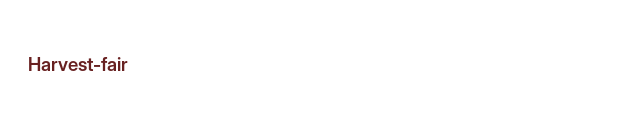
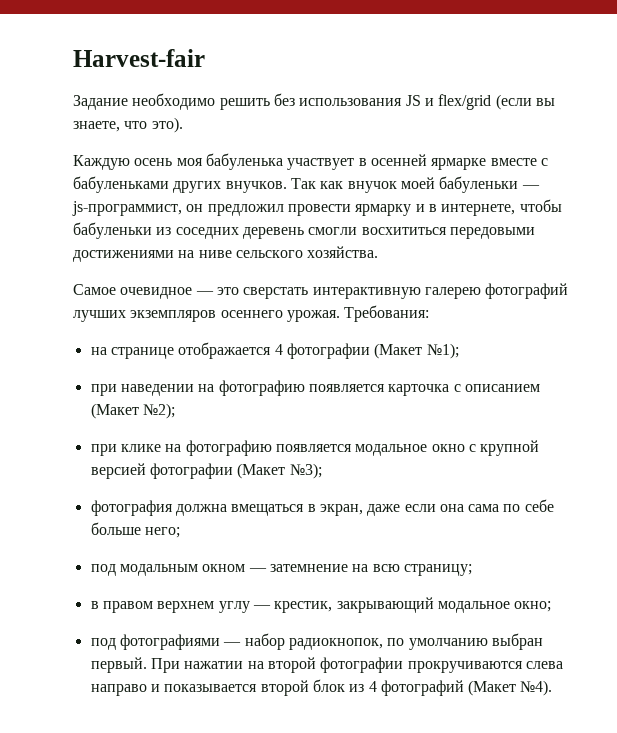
(128, 64) none -> [73,93,555,110] [73,117,183,133] [73,153,548,170] [73,176,540,193] [72,199,562,216] [73,222,535,239] [73,246,379,262] [73,283,569,299] [73,305,430,322] [90,342,459,359] [90,380,540,396] [90,403,175,419] [90,440,540,456] [90,463,322,479] [90,499,554,516] [90,522,180,538] [90,564,472,576] [90,597,552,613] [90,633,543,650] [90,657,563,673] [90,679,553,696] // Задание необходимо решить без использования JS и flex/grid (если вы знаете, что это). // Каждую осень моя бабуленька участвует в осенней ярмарке вместе с бабуленьками других внучков. Так как внучок моей бабуленьки — js-программист, он предложил провести ярмарку и в интернете, чтобы бабуленьки из соседних деревень смогли восхититься передовыми достижениями на ниве сельского хозяйства. // Самое очевидное — это сверстать интерактивную галерею фотографий лучших экземпляров осеннего урожая. Требования: // на странице отображается 4 фотографии (Макет №1); // при наведении на фотографию появляется карточка с описанием (Макет №2); // при клике на фотографию появляется модальное окно с крупной версией фотографии (Макет №3); // фотография должна вмещаться в экран, даже если она сама по себе больше него; // под модальным окном — затемнение на всю страницу; // в правом верхнем углу — крестик, закрывающий модальное окно; // под фотографиями — набор радиокнопок, по умолчанию выбран первый. При нажатии на второй фотографии прокручиваются слева направо и показывается второй блок из 4 фотографий (Макет №4).

